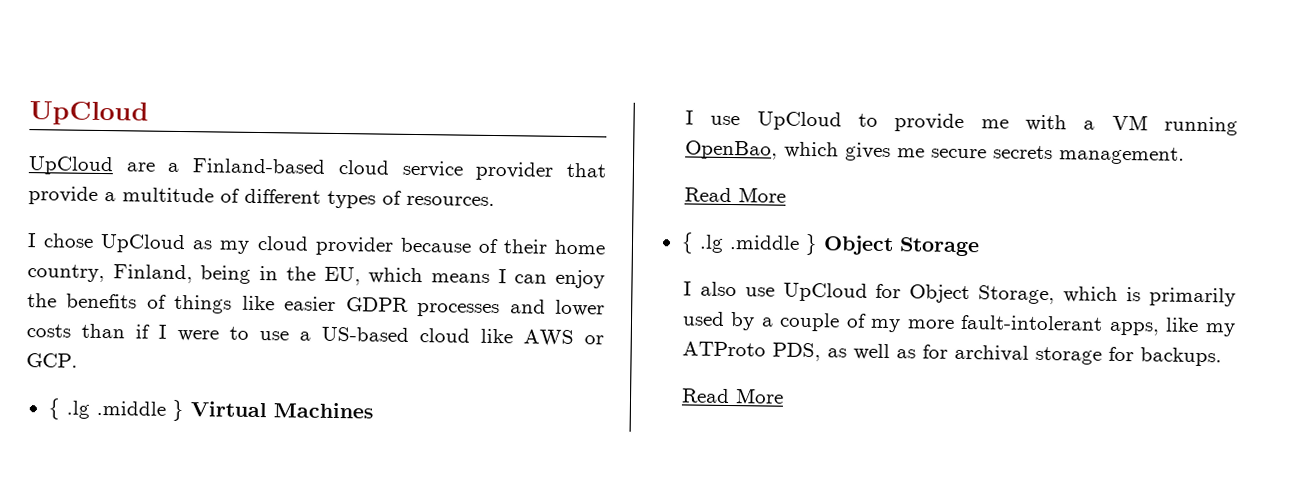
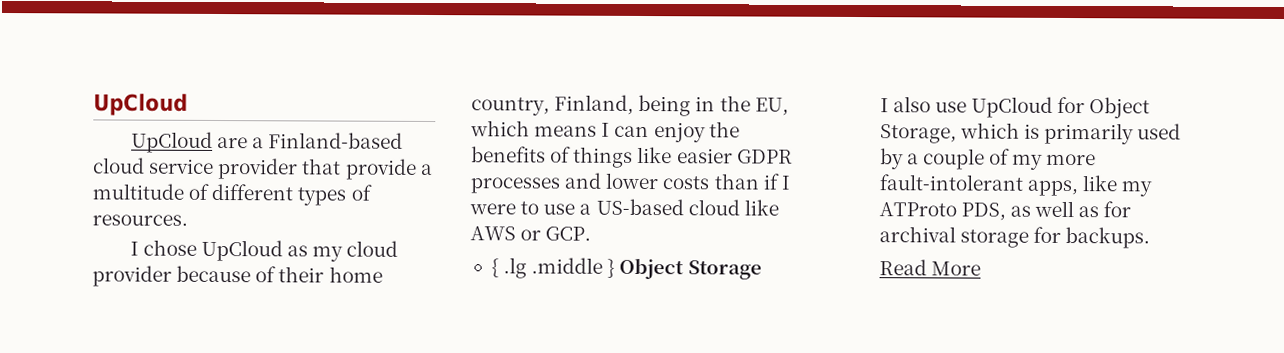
[47,398,374,422] [684,110,1238,136] [684,140,1185,165] [683,187,786,203] // { .lg .middle } Virtual Machines // I use UpCloud to provide me with a VM running OpenBao, which gives me secure secrets management. // Read More -> (592, 233) none

